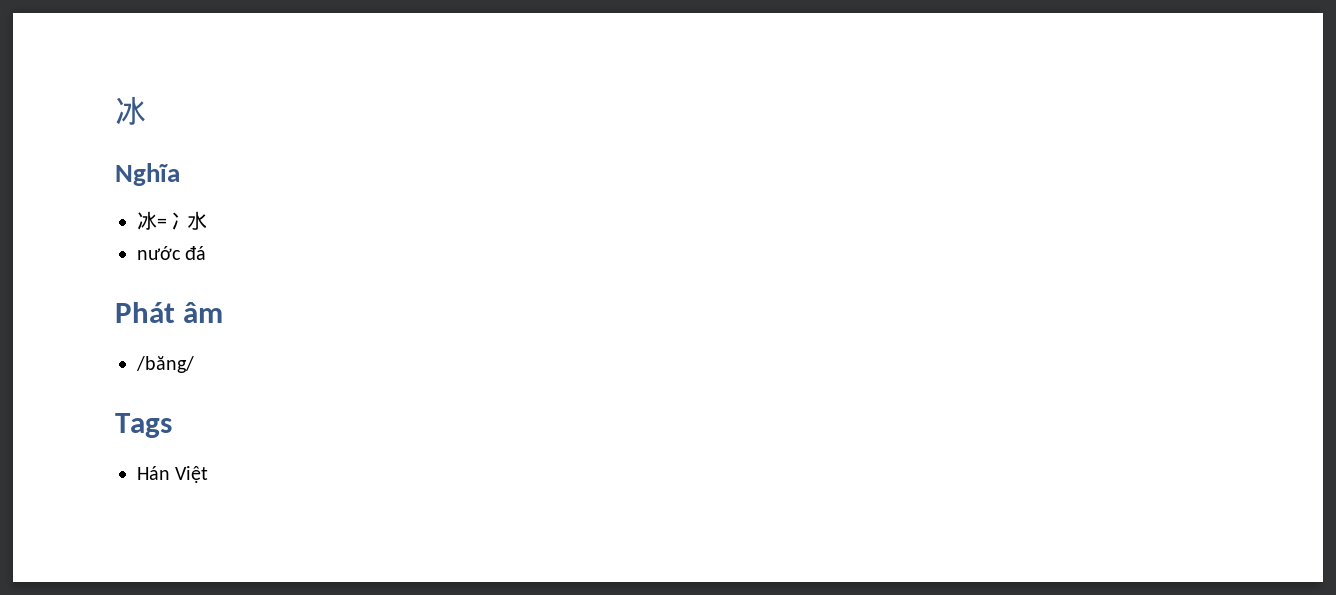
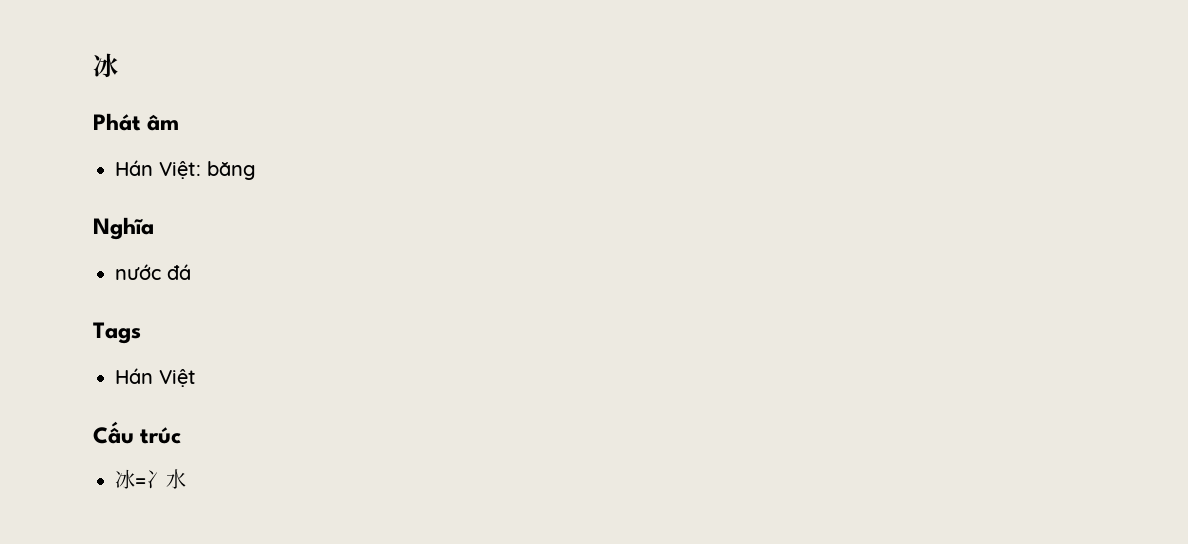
[115,163,180,186] [137,211,207,230] [137,246,207,260] [115,302,224,323] [136,356,194,373] [115,413,172,438] [137,466,209,483] Nghĩa // 冰=冫水 // nước đá // Phát âm // /băng/ // Tags // Hán Việt -> [93,113,180,131] [115,160,256,180] [93,217,154,240] [115,264,191,280] [93,322,141,344] [115,368,196,387] [93,421,182,444] [115,469,186,489] Phát âm // Hán Việt: băng // Nghĩa // nước đá // Tags // Hán Việt // Cấu trúc // 冰=冫水

